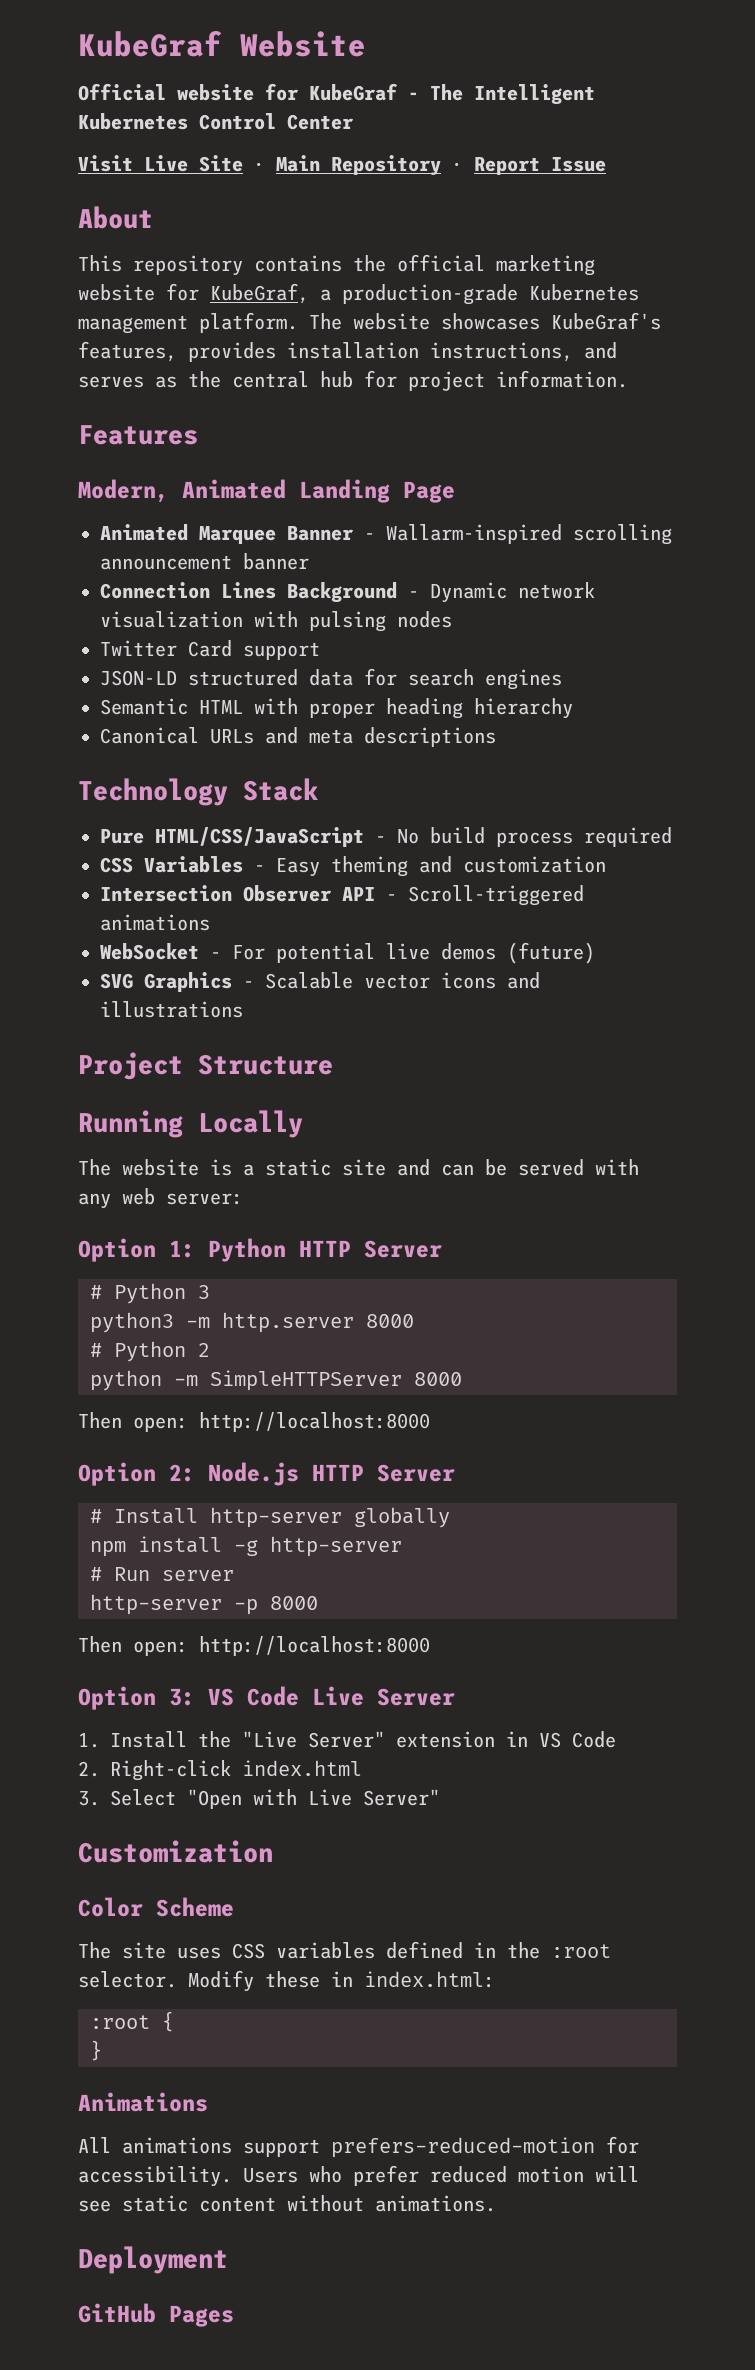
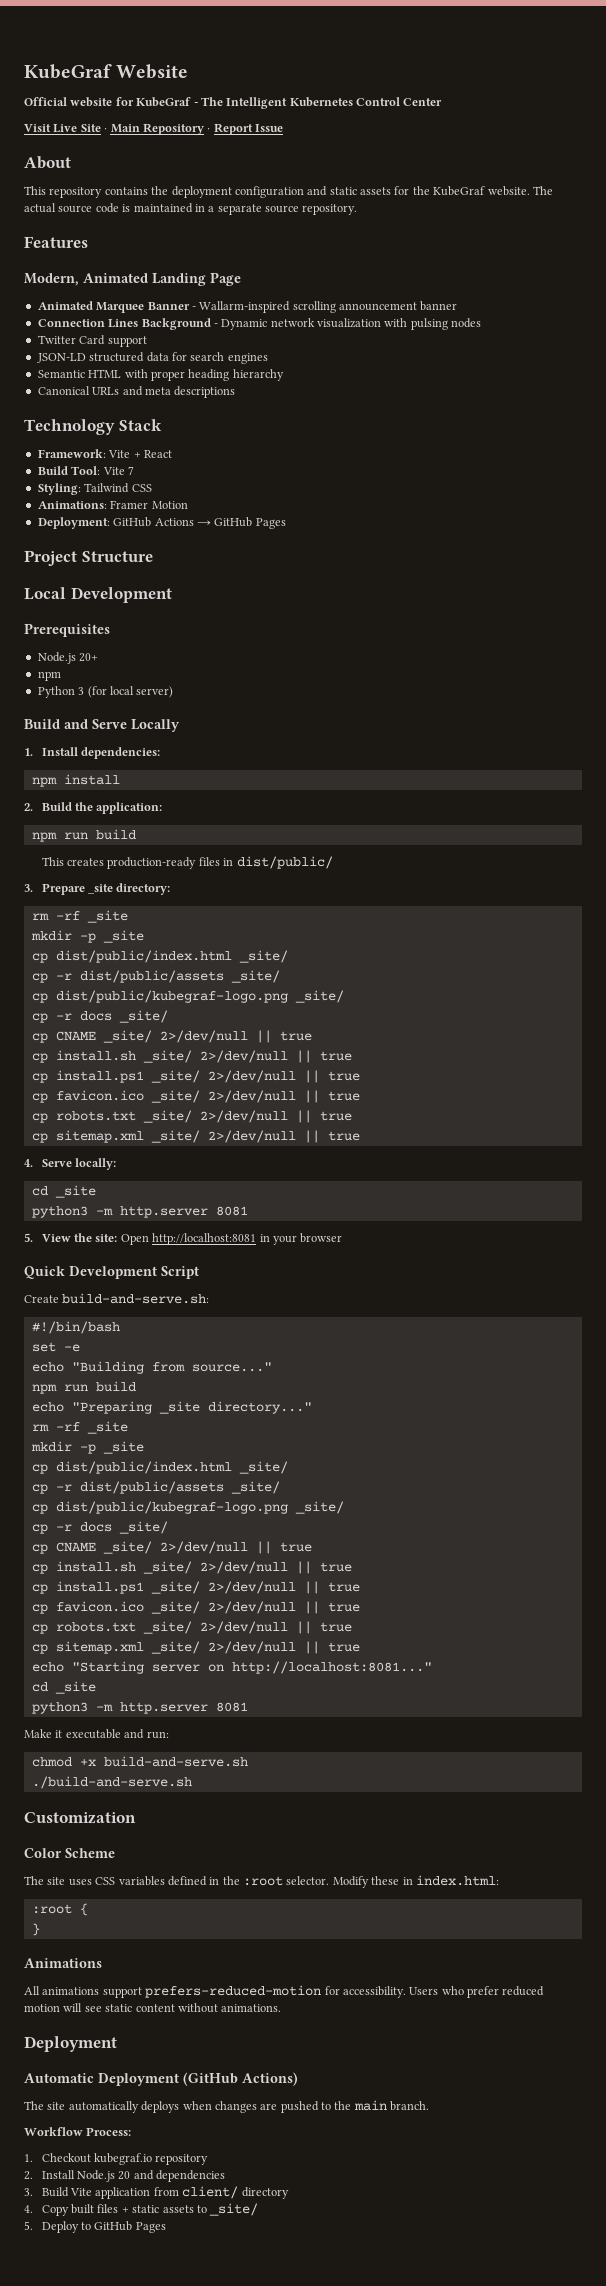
[397,254,595,276] [78,283,639,305] [78,312,661,334] [78,341,617,362] [78,370,628,391] official marketing website for KubeGraf, a production-grade Kubernetes management platform. The website showcases KubeGraf's features, provides installation instructions, and serves as the central hub for project information. -> [171,186,553,198] [24,203,358,215] deployment configuration and static assets for the KubeGraf website. The actual source code is maintained in a separate source repository.
[100,827,672,847] [100,856,606,877] [100,885,584,906] [100,914,210,931] [100,942,595,964] [100,972,540,992] [100,1001,243,1018] [78,1052,333,1080] [78,1110,303,1138] [78,1159,639,1176] [78,1188,243,1209] [78,1238,442,1262] [90,1283,210,1304] [90,1312,414,1333] [90,1341,210,1362] [90,1370,462,1391] [78,1412,430,1432] [78,1462,455,1486] [90,1507,450,1528] [90,1536,402,1557] [90,1567,234,1581] [90,1594,318,1615] [78,1636,430,1656] [78,1686,455,1710] [78,1731,616,1748] [78,1760,362,1781] [78,1789,440,1809] Pure HTML/CSS/JavaScript - No build process required // CSS Variables - Easy theming and customization // Intersection Observer API - Scroll-triggered animations // WebSocket - For potential live demos (future) // SVG Graphics - Scalable vector icons and illustrations // Project Structure // Running Locally // The website is a static site and can be served with any web server: // Option 1: Python HTTP Server // # Python 3 // python3 -m http.server 8000 // # Python 2 // python -m SimpleHTTPServer 8000 // Then open: http://localhost:8000 // Option 2: Node.js HTTP Server // # Install http-server globally // npm install -g http-server // # Run server // http-server -p 8000 // Then open: http://localhost:8000 // Option 3: VS Code Live Server // 1. Install the "Live Server" extension in VS Code // 2. Right-click index.html // 3. Select "Open with Live Server" -> [37,449,172,458] [37,466,134,475] [37,483,152,495] [37,500,188,509] [37,517,286,529] [24,550,153,566] [24,587,172,603] [24,623,110,637] [37,652,99,664] [37,671,61,681] [37,686,174,698] [24,719,180,732] [24,747,161,759] [31,774,120,787] [24,802,163,814] [31,829,136,842] [41,856,333,869] [24,883,171,895] [31,910,128,923] [30,930,144,943] [31,950,288,963] [31,970,280,983] [31,990,344,1003] [31,1010,168,1023] [31,1030,312,1043] [31,1050,352,1063] [31,1070,360,1083] [31,1090,360,1103] [31,1110,352,1123] [31,1130,360,1143] [24,1158,117,1170] [31,1185,96,1198] [31,1206,248,1218] [24,1233,343,1245] [24,1266,199,1279] [24,1293,210,1304] [31,1321,120,1334] [31,1342,80,1352] [31,1361,272,1374] [31,1381,136,1394] [31,1401,312,1414] [31,1421,128,1434] [30,1441,144,1454] [31,1461,288,1474] [31,1481,280,1494] [31,1501,344,1514] [31,1521,168,1534] [31,1541,312,1554] [31,1561,352,1574] [31,1581,360,1594] [31,1601,360,1614] [31,1621,352,1634] [31,1641,360,1654] [31,1661,432,1674] [31,1681,96,1694] [31,1702,248,1714] [24,1729,169,1739] [31,1756,248,1767] [31,1776,192,1789] Framework: Vite + React // Build Tool: Vite 7 // Styling: Tailwind CSS // Animations: Framer Motion // Deployment: GitHub Actions → GitHub Pages // Project Structure // Local Development // Prerequisites // Node.js 20+ // npm // Python 3 (for local server) // Build and Serve Locally // 1. Install dependencies: // npm install // 2. Build the application: // npm run build // This creates production-ready files in dist/public/ // 3. Prepare _site directory: // rm -rf _site // mkdir -p _site // cp dist/public/index.html _site/ // cp -r dist/public/assets _site/ // cp dist/public/kubegraf-logo.png _site/ // cp -r docs _site/ // cp CNAME _site/ 2>/dev/null || true // cp install.sh _site/ 2>/dev/null || true // cp install.ps1 _site/ 2>/dev/null || true // cp favicon.ico _site/ 2>/dev/null || true // cp robots.txt _site/ 2>/dev/null || true // cp sitemap.xml _site/ 2>/dev/null || true // 4. Serve locally: // cd _site // python3 -m http.server 8081 // 5. View the site: Open http://localhost:8081 in your browser // Quick Development Script // Create build-and-serve.sh: // #!/bin/bash // set -e // echo "Building from source..." // npm run build // echo "Preparing _site directory..." // rm -rf _site // mkdir -p _site // cp dist/public/index.html _site/ // cp -r dist/public/assets _site/ // cp dist/public/kubegraf-logo.png _site/ // cp -r docs _site/ // cp CNAME _site/ 2>/dev/null || true // cp install.sh _site/ 2>/dev/null || true // cp install.ps1 _site/ 2>/dev/null || true // cp favicon.ico _site/ 2>/dev/null || true // cp robots.txt _site/ 2>/dev/null || true // cp sitemap.xml _site/ 2>/dev/null || true // echo "Starting server on http://localhost:8081..." // cd _site // python3 -m http.server 8081 // Make it executable and run: // chmod +x build-and-serve.sh // ./build-and-serve.sh
(228, 2260) none -> [24,2072,298,2086] [24,2100,430,2113] [24,2127,132,2136] [24,2153,209,2165] [24,2170,226,2182] [24,2186,289,2199] [24,2203,259,2216] [24,2221,92,2233] Automatic Deployment (GitHub Actions) // The site automatically deploys when changes are pushed to the main branch. // Workflow Process: // 1. Checkout kubegraf.io repository // 2. Install Node.js 20 and dependencies // 3. Build Vite application from client/ directory // 4. Copy built files + static assets to _site/ // 5. Deploy to

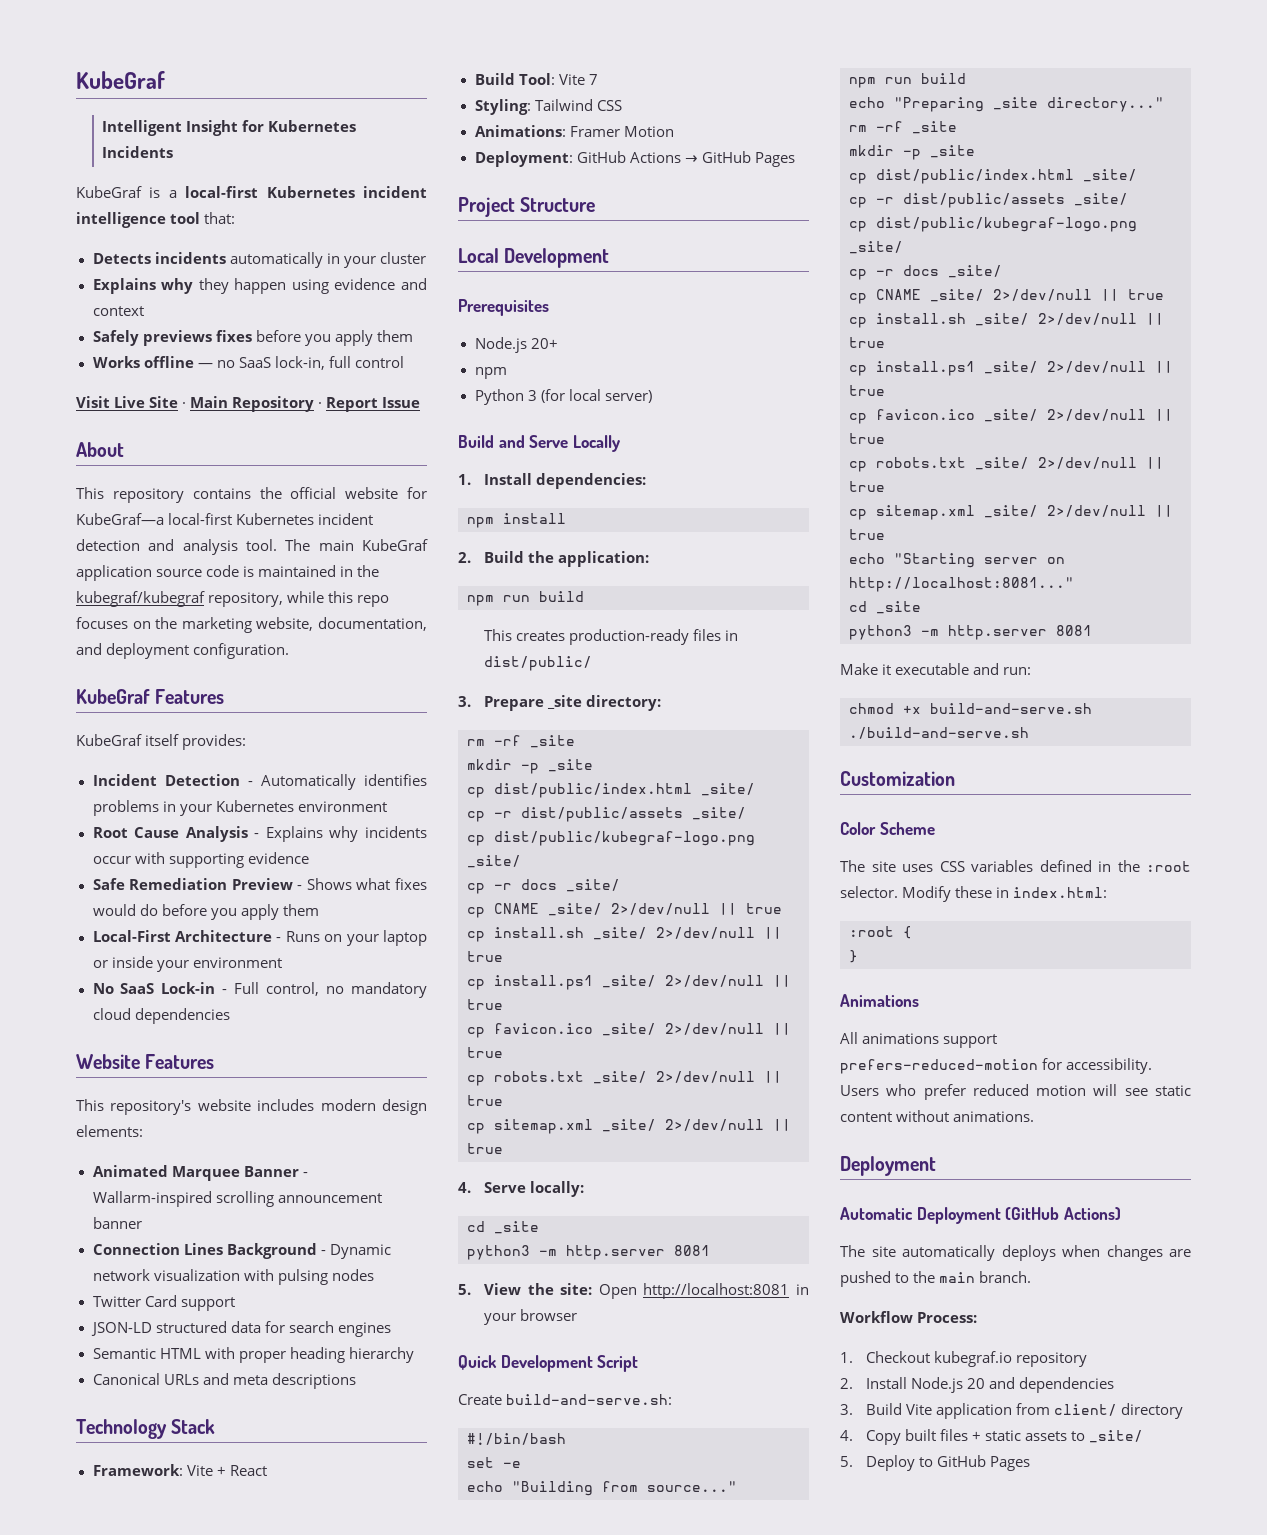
[24,64,189,79] [24,97,443,109] KubeGraf Website // Official website for KubeGraf - The Intelligent Kubernetes Control Center -> [76,71,165,89] [102,120,357,136] [102,146,174,158] [76,186,427,198] [76,212,236,228] [92,252,426,268] [92,278,427,294] [92,306,144,316] [92,330,413,346] [92,356,404,370] KubeGraf // Intelligent Insight for Kubernetes Incidents // KubeGraf is a local-first Kubernetes incident intelligence tool that: // Detects incidents automatically in your cluster // Explains why they happen using evidence and context // Safely previews fixes before you apply them // Works offline — no SaaS lock-in, full control
[171,186,553,198] [24,203,56,213] deployment configuration and static assets for the KubeGraf website. The actual -> [290,487,427,499] [76,513,374,525] [76,539,428,555] [76,565,152,581] official website for KubeGraf—a local-first Kubernetes incident detection and analysis tool. The main KubeGraf application
[208,204,358,215] [24,236,88,248] [24,272,241,286] a separate source repository. // Features // Modern, Animated Landing Page -> [357,565,380,577] [76,591,390,607] [76,617,427,633] [76,643,290,659] [76,689,225,704] [76,734,247,750] [92,774,427,790] [92,800,387,816] [92,826,427,842] [92,852,309,868] [92,878,427,890] [92,904,319,920] [92,930,427,946] [92,956,282,972] [92,982,428,998] [92,1008,230,1024] [76,1054,215,1069] [76,1099,427,1115] [76,1125,143,1137] the kubegraf/kubegraf repository, while this repo focuses on the marketing website, documentation, and deployment configuration. // KubeGraf Features // KubeGraf itself provides: // Incident Detection - Automatically identifies problems in your Kubernetes environment // Root Cause Analysis - Explains why incidents occur with supporting evidence // Safe Remediation Preview - Shows what fixes would do before you apply them // Local-First Architecture - Runs on your laptop or inside your environment // No SaaS Lock-in - Full control, no mandatory cloud dependencies // Website Features // This repository's website includes modern design elements:

